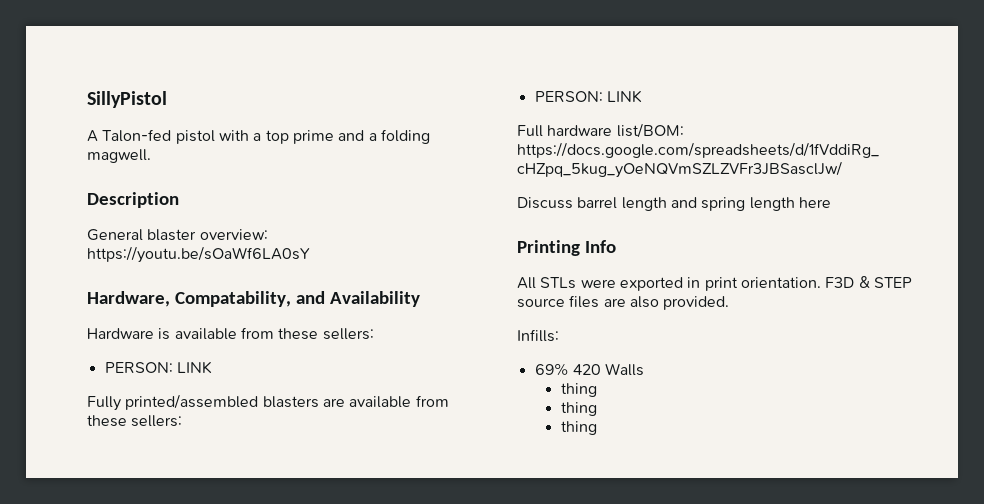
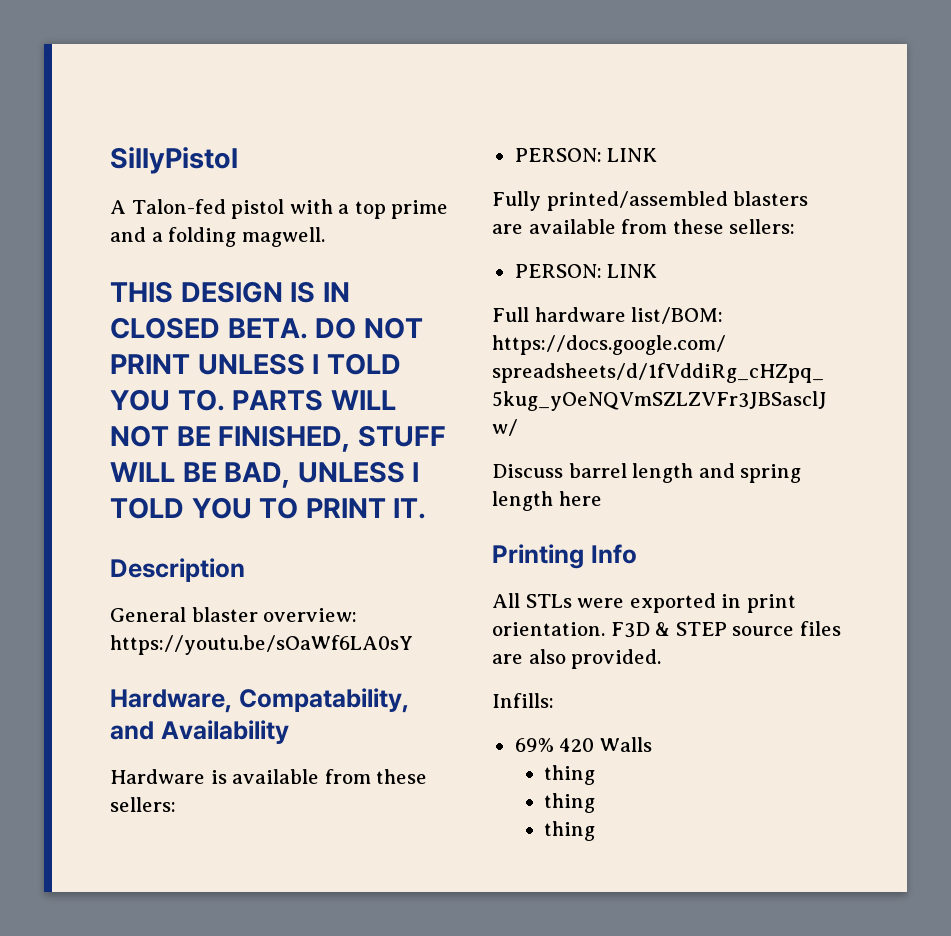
(151, 156) none -> [110,281,350,303] [110,317,423,339] [110,353,401,375] [110,389,396,411] [110,425,446,452] [110,461,420,488] [110,497,427,519] // THIS DESIGN IS IN CLOSED BETA. DO NOT PRINT UNLESS I TOLD YOU TO. PARTS WILL NOT BE FINISHED, STUFF WILL BE BAD, UNLESS I TOLD YOU TO PRINT IT.

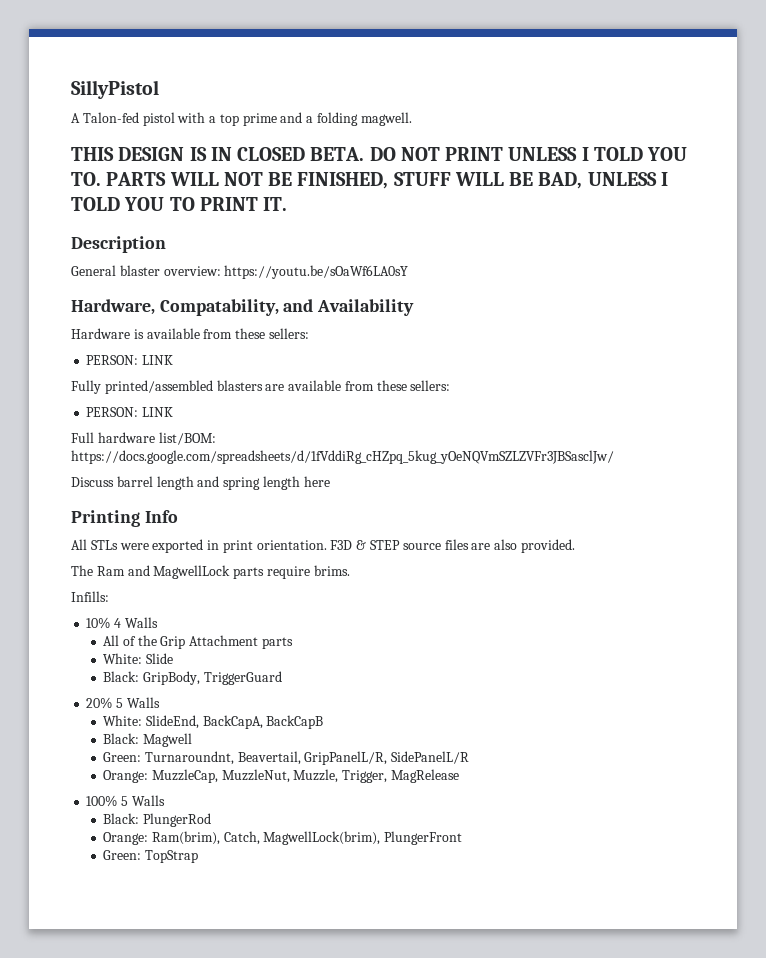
(662, 659) none -> [71,565,350,579] // The Ram and MagwellLock parts require brims.
[514,737,652,752] [544,765,596,785] [544,793,596,813] [544,821,596,841] 69% 420 Walls // thing // thing // thing -> [86,617,158,629] [103,635,294,649] [103,653,173,664] [103,671,282,685] [86,697,160,709] [103,715,324,729] [103,733,192,747] [103,751,470,765] [103,769,460,783] [86,795,165,807] [103,813,211,827] [103,831,463,845] [103,850,198,863] 10% 4 Walls // All of the Grip Attachment parts // White: Slide // Black: GripBody, TriggerGuard // 20% 5 Walls // White: SlideEnd, BackCapA, BackCapB // Black: Magwell // Green: Turnaroundnt, Beavertail, GripPanelL/R, SidePanelL/R // Orange: MuzzleCap, MuzzleNut, Muzzle, Trigger, MagRelease // 100% 5 Walls // Black: PlungerRod // Orange: Ram(brim), Catch, MagwellLock(brim), PlungerFront // Green: TopStrap

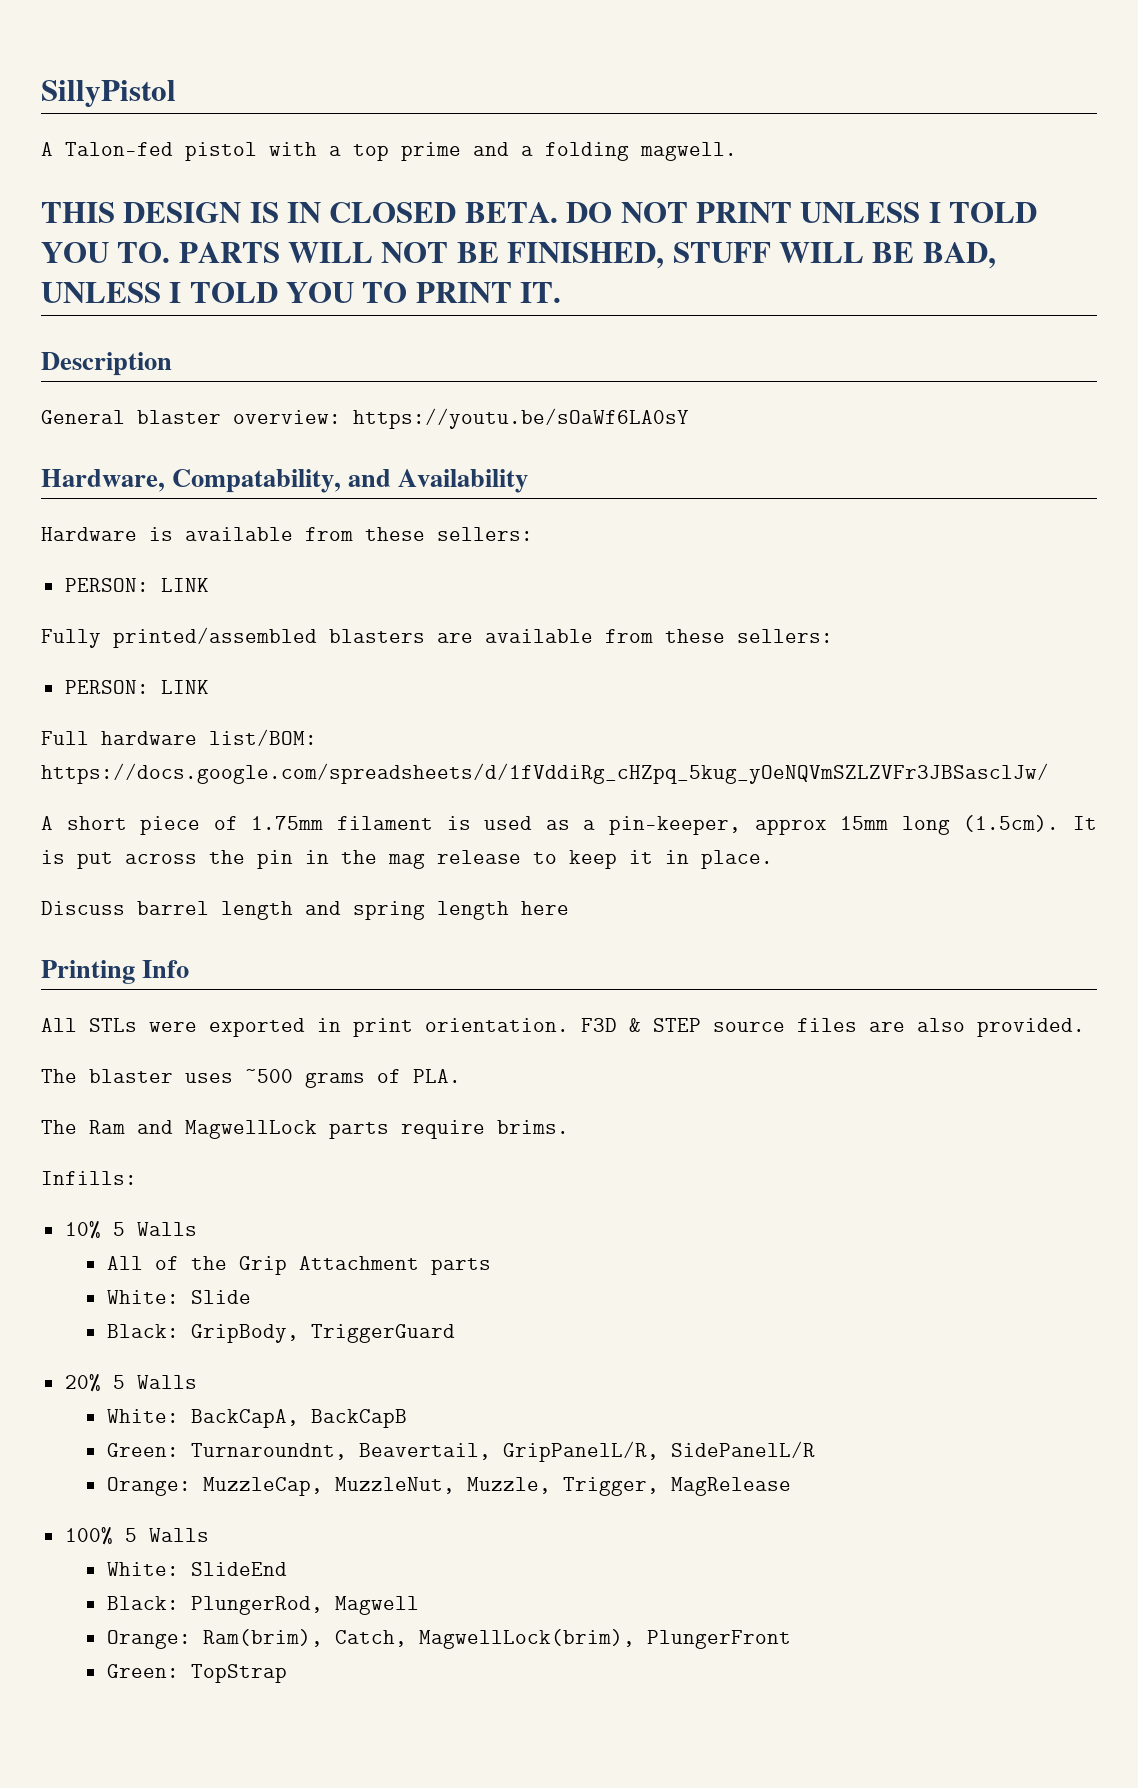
(614, 457) none -> [41,815,1098,835] [41,850,773,869] // A short piece of 1.75mm filament is used as a pin-keeper, approx 15mm long (1.5cm). It is put across the pin in the mag release to keep it in place.
(575, 546) none -> [41,1069,461,1088] // The blaster uses ~500 grams of PLA.
[114,618,122,628] 4 -> [112,1222,125,1236] 5
[145,715,199,729] SlideEnd, -> (179, 1416) none
[103,733,192,747] // Black: Magwell -> (407, 1418) none
[103,813,211,827] // Black: PlungerRod -> [106,1562,287,1577] [106,1596,419,1615] // White: SlideEnd // Black: PlungerRod, Magwell

